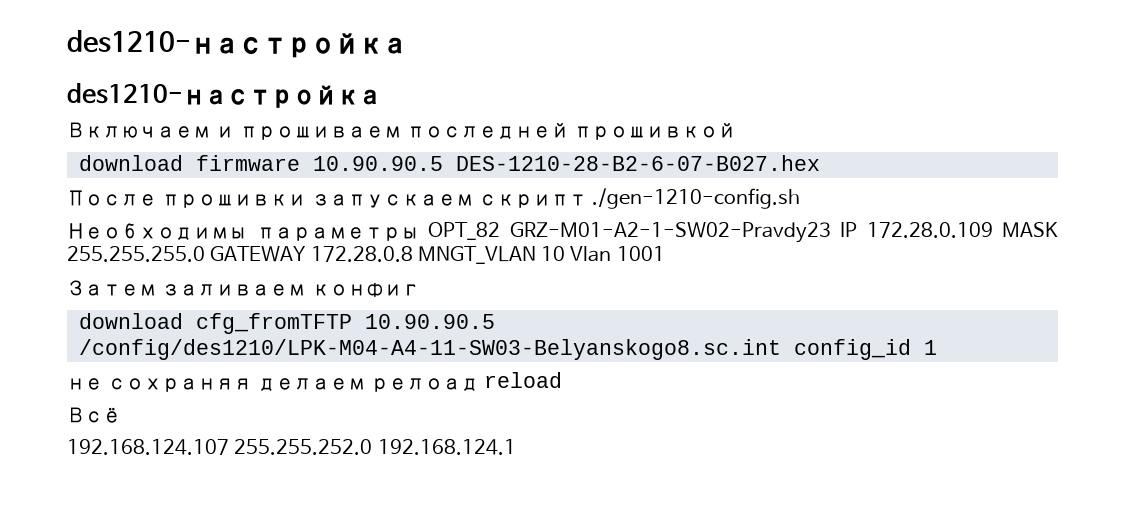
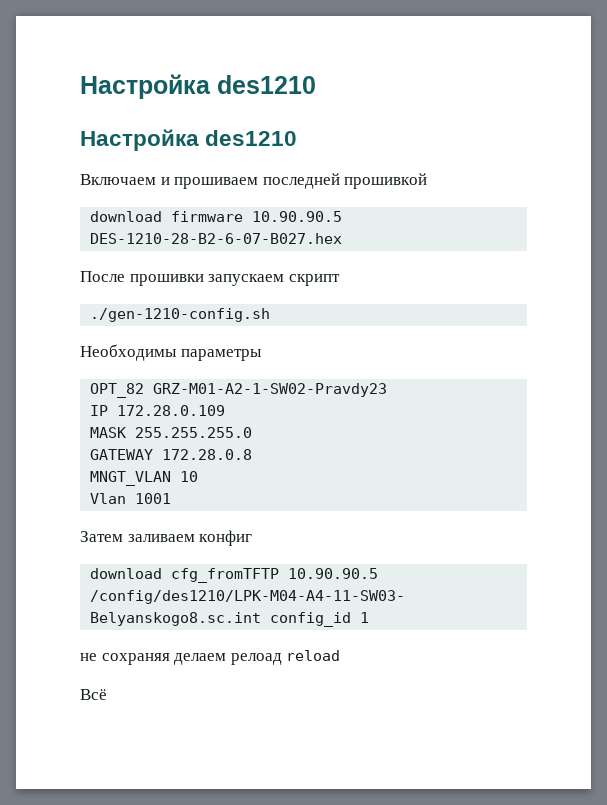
[67,30,407,58] [67,83,381,108] des1210-настройка // des1210-настройка -> [80,74,316,99] [80,129,298,151] Настройка des1210 // Настройка des1210
(587, 201) none -> (340, 280) //
(419, 234) none -> (262, 355) //
(831, 232) none -> (388, 390) //
(993, 230) none -> (226, 410) //
(205, 254) none -> (253, 432) //
(413, 254) none -> (253, 454) //
(566, 253) none -> (199, 476) //
[67,439,516,455] // 192.168.124.107 255.255.252.0 192.168.124.1 -> (107, 694) none

